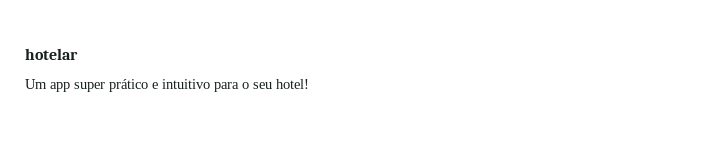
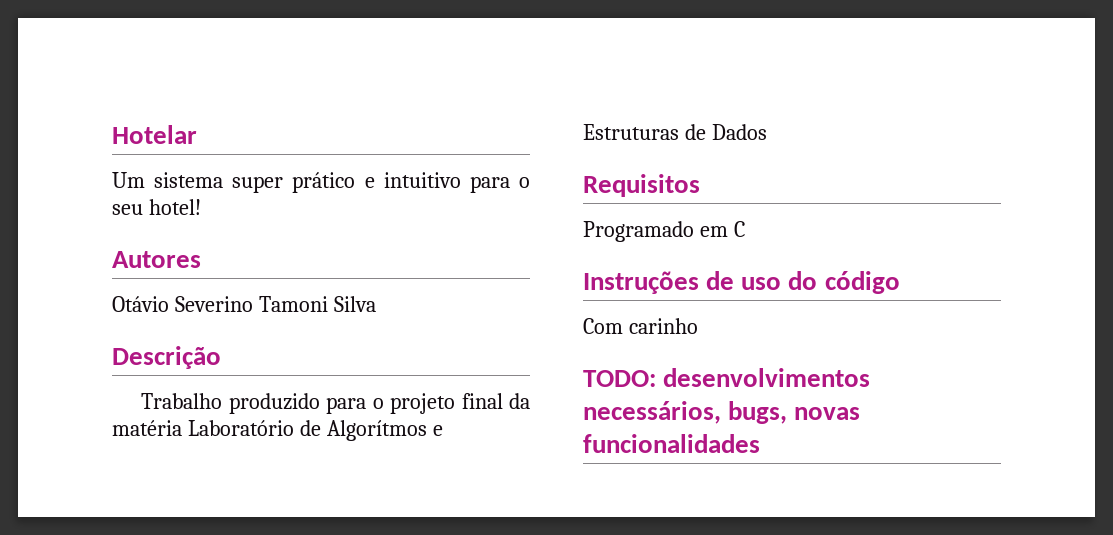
[25,48,78,60] hotelar -> [112,125,197,144] Hotelar
[50,82,70,92] app -> [154,172,224,188] sistema
(309, 84) none -> [112,251,201,268] [112,296,376,312] [112,346,221,369] [141,393,530,414] [112,420,443,441] [583,124,767,140] [583,174,700,197] [583,221,745,242] [583,271,900,294] [583,318,698,334] [583,368,871,387] [583,401,861,424] [583,434,760,453] // Autores // Otávio Severino Tamoni Silva // Descrição // Trabalho produzido para o projeto final da matéria Laboratório de Algorítmos e Estruturas de Dados // Requisitos // Programado em C // Instruções de uso do código // Com carinho // TODO: desenvolvimentos necessários, bugs, novas funcionalidades

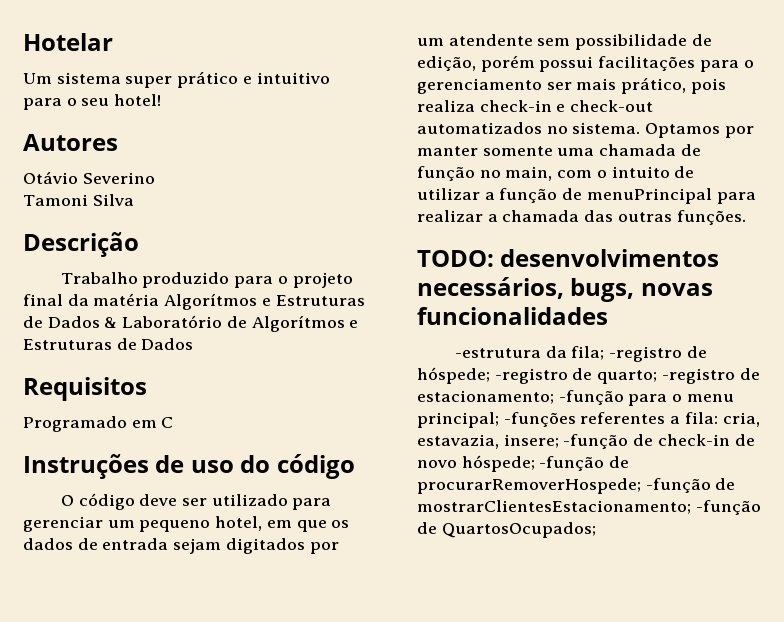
(253, 304) none -> (155, 178) //
(182, 428) none -> [164,293,365,310] [23,316,118,328] Algorítmos e Estruturas de Dados &
[583,318,698,334] Com carinho -> [60,493,332,510] [23,516,350,532] [23,538,339,554] [417,34,712,50] [417,55,754,72] [417,77,726,94] [417,100,654,112] [417,122,754,138] [417,144,701,156] [417,166,695,181] [417,188,756,204] [417,210,746,225] O código deve ser utilizado para gerenciar um pequeno hotel, em que os dados de entrada sejam digitados por um atendente sem possibilidade de edição, porém possui facilitações para o gerenciamento ser mais prático, pois realiza check-in e check-out automatizados no sistema. Optamos por manter somente uma chamada de função no main, com o intuito de utilizar a função de menuPrincipal para realizar a chamada das outras funções.
(760, 443) none -> [454,346,707,362] [417,367,760,384] [417,390,734,406] [417,412,760,428] [417,434,755,449] [417,455,630,472] [417,478,736,494] [417,500,761,515] [417,522,596,538] // -estrutura da fila; -registro de hóspede; -registro de quarto; -registro de estacionamento; -função para o menu principal; -funções referentes a fila: cria, estavazia, insere; -função de check-in de novo hóspede; -função de procurarRemoverHospede; -função de mostrarClientesEstacionamento; -função de QuartosOcupados;

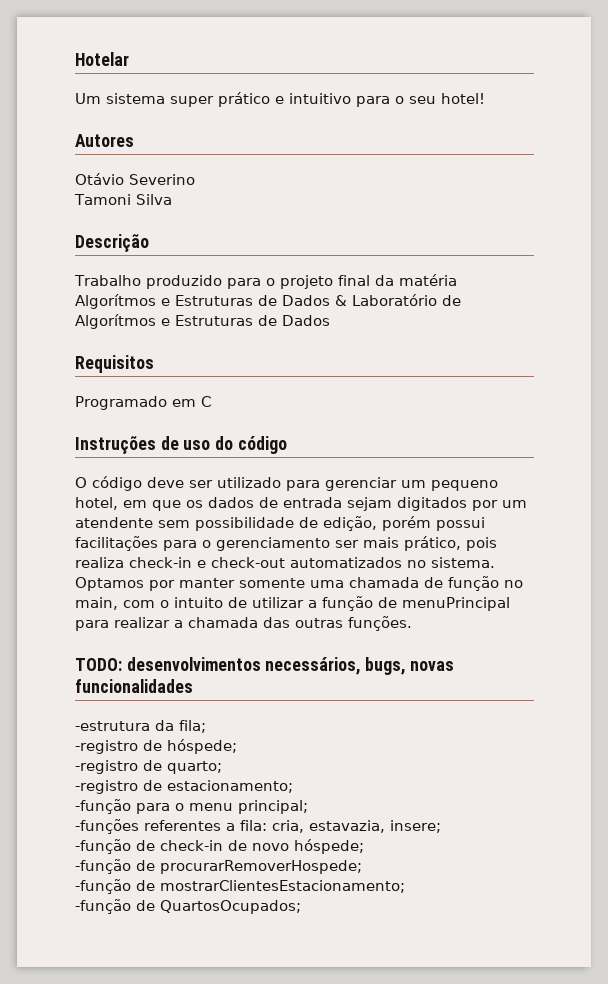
(605, 353) none -> (206, 726) //
(490, 375) none -> (237, 746) //
(658, 377) none -> (222, 767) //
(554, 397) none -> (293, 786) //
(499, 420) none -> (308, 807) //
(559, 441) none -> (441, 826) //
(535, 463) none -> (364, 846) //
(641, 486) none -> (362, 867) //
(691, 507) none -> (405, 886) //

